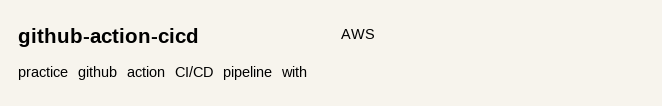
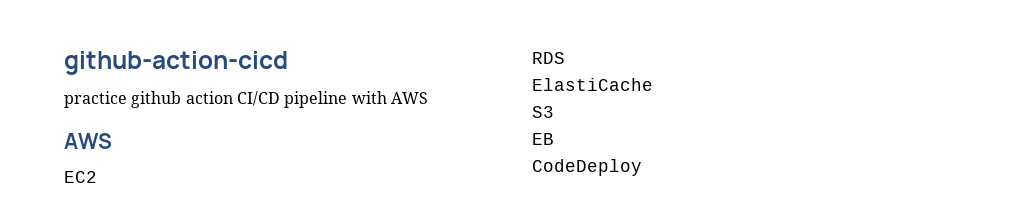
(375, 34) none -> [64,133,112,149] [64,171,97,183] [532,52,565,64] [532,78,653,91] [532,106,554,118] [532,133,554,145] [532,159,642,176] // AWS // EC2 // RDS // ElastiCache // S3 // EB // CodeDeploy

